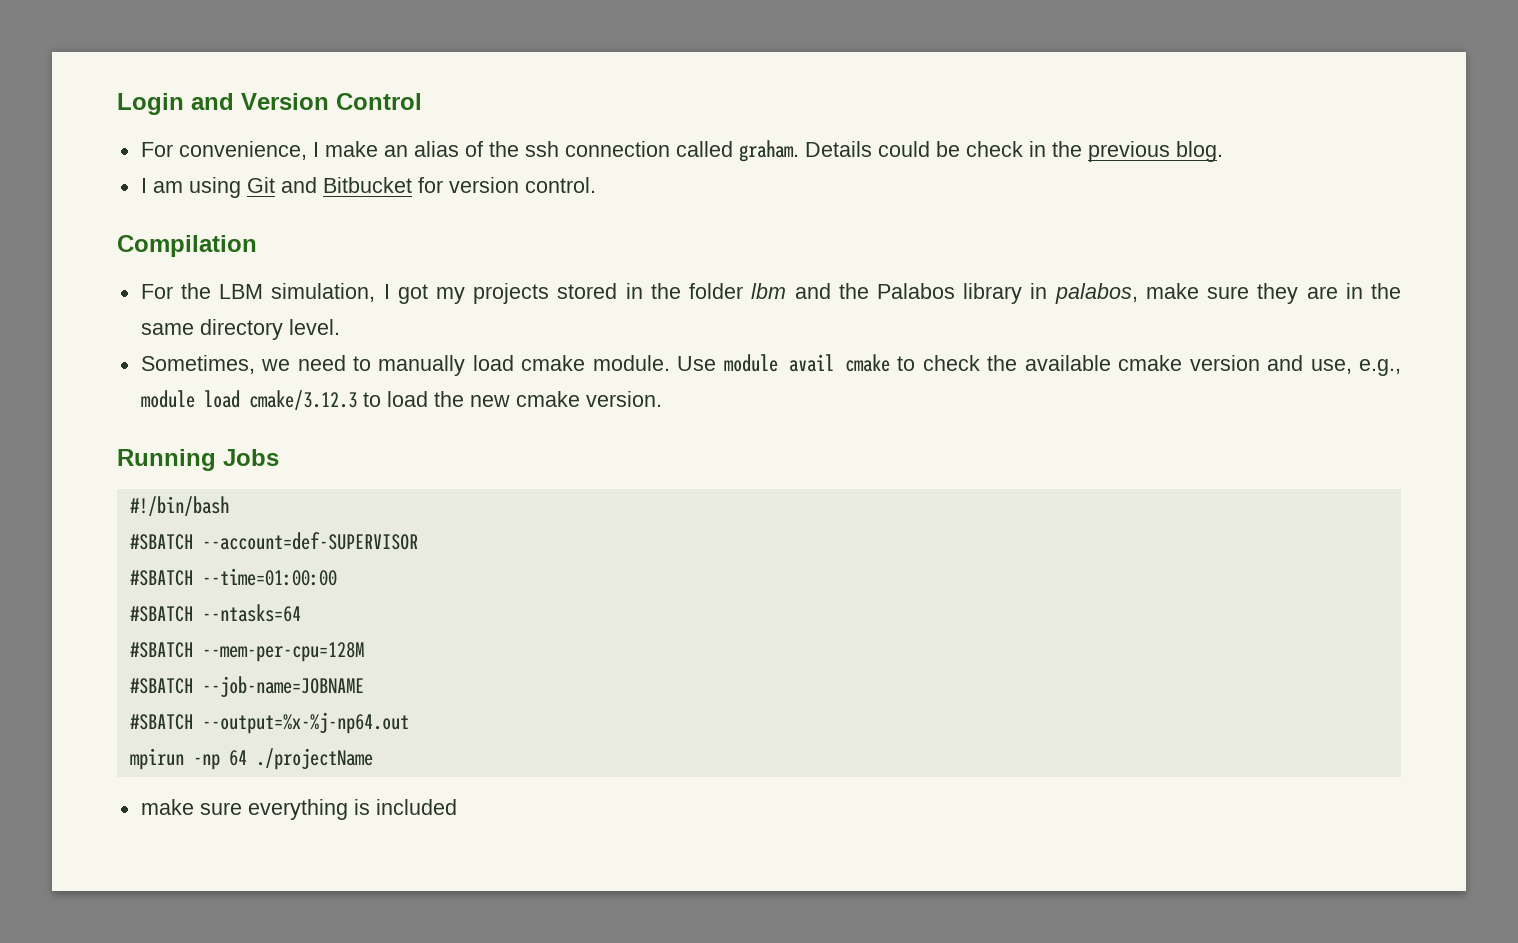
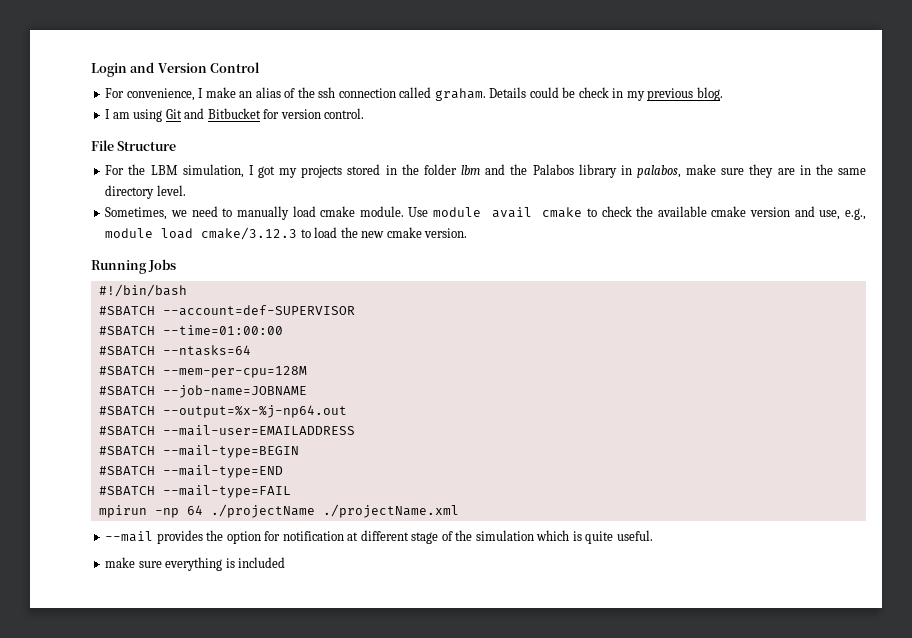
[1051,141,1082,157] the -> [626,91,645,101] my
[117,235,257,257] Compilation -> [91,140,177,151] File Structure
[129,748,373,770] mpirun -np 64 ./projectName -> [98,425,355,436] [98,445,299,458] [98,465,283,478] [98,485,291,498] [98,504,459,518] [105,530,653,544] #SBATCH --mail-user=EMAILADDRESS // #SBATCH --mail-type=BEGIN // #SBATCH --mail-type=END // #SBATCH --mail-type=FAIL // mpirun -np 64 ./projectName ./projectName.xml // --mail provides the option for notification at different stage of the simulation which is quite useful.

